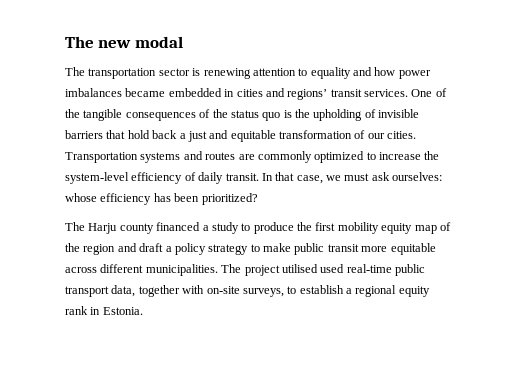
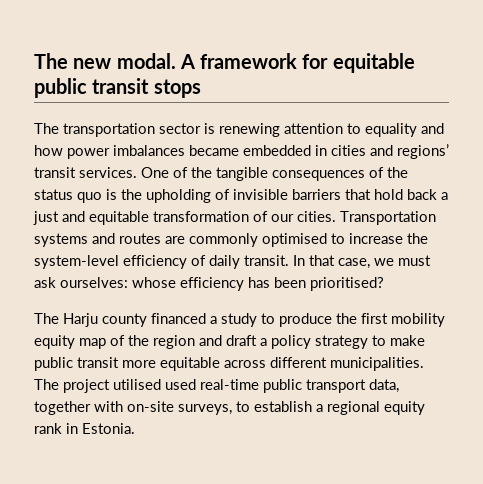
[134,36,183,48] modal -> [116,53,415,73] [34,78,201,98] modal. A framework for equitable public transit stops
[314,151,365,163] optimized -> [262,233,327,247] optimised
[201,193,258,205] prioritized? -> [310,277,384,291] prioritised?

